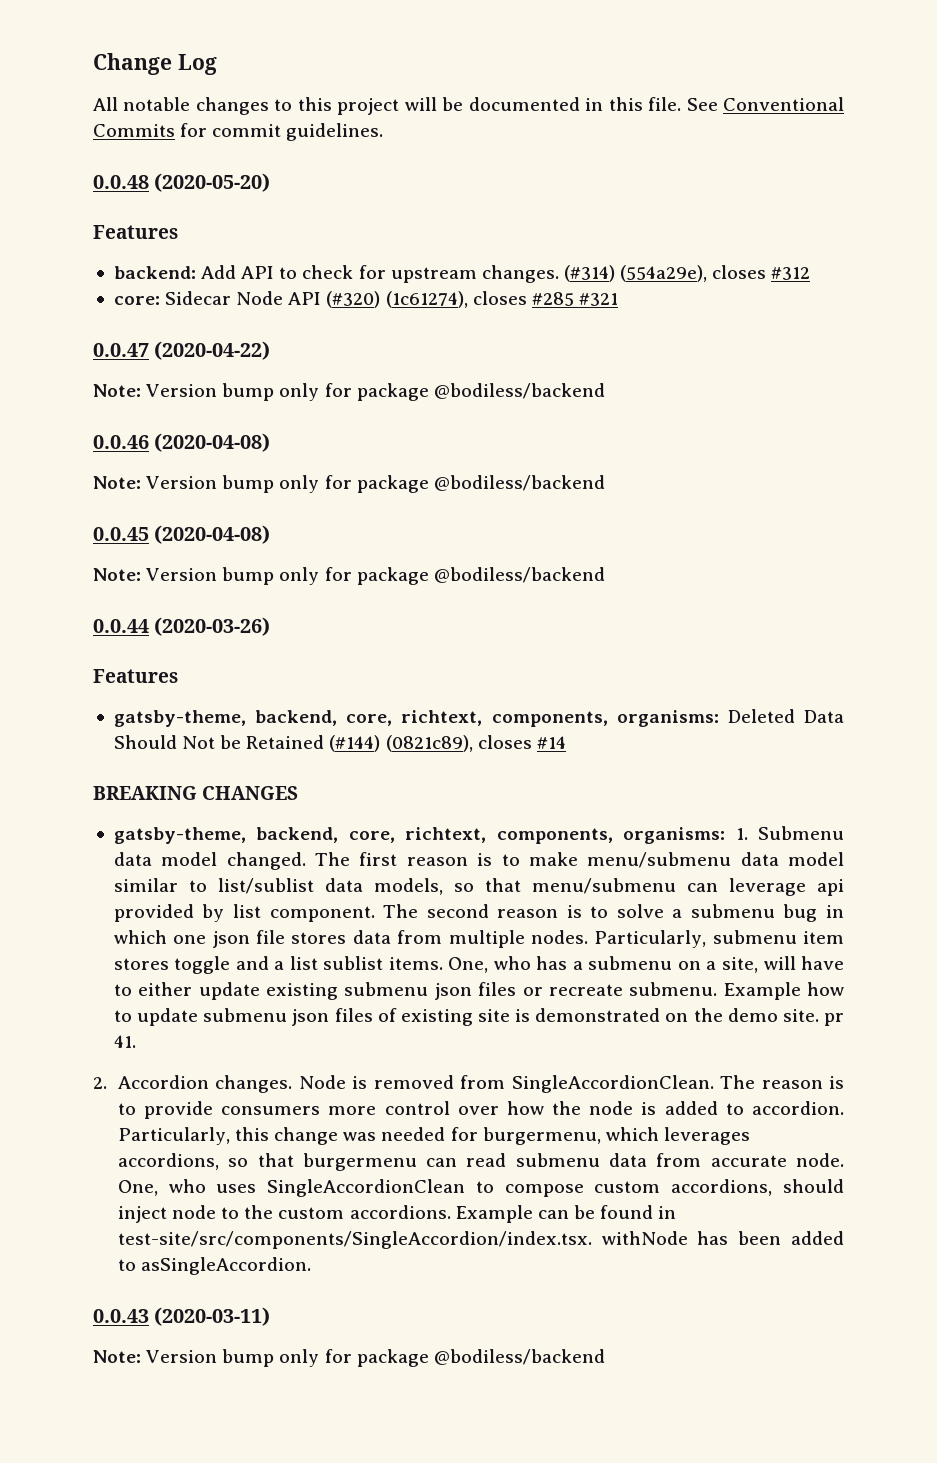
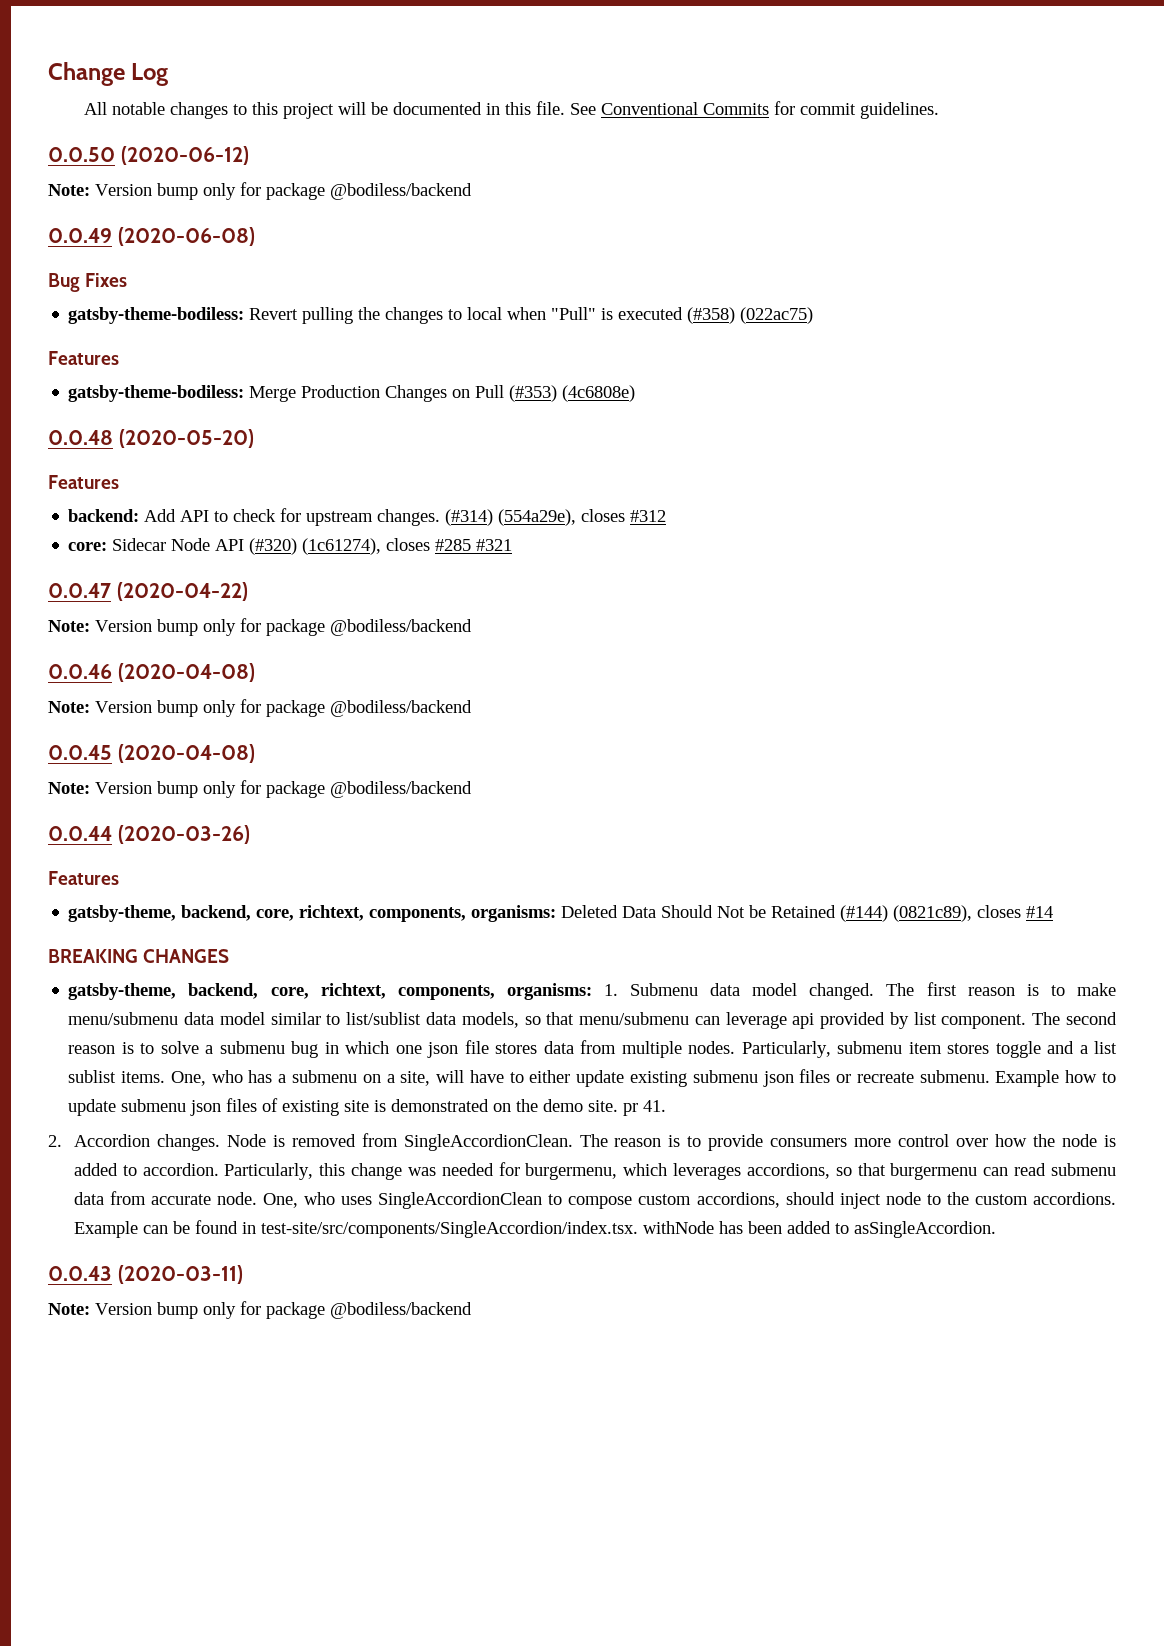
(384, 132) none -> [48,146,249,165] [48,182,472,200] [48,227,255,246] [48,273,128,292] [68,307,814,324] [48,351,119,365] [68,385,636,402] // 0.0.50 (2020-06-12) // Note: Version bump only for package @bodiless/backend // 0.0.49 (2020-06-08) // Bug Fixes // gatsby-theme-bodiless: Revert pulling the changes to local when "Pull" is executed (#358) (022ac75) // Features // gatsby-theme-bodiless: Merge Production Changes on Pull (#353) (4c6808e)

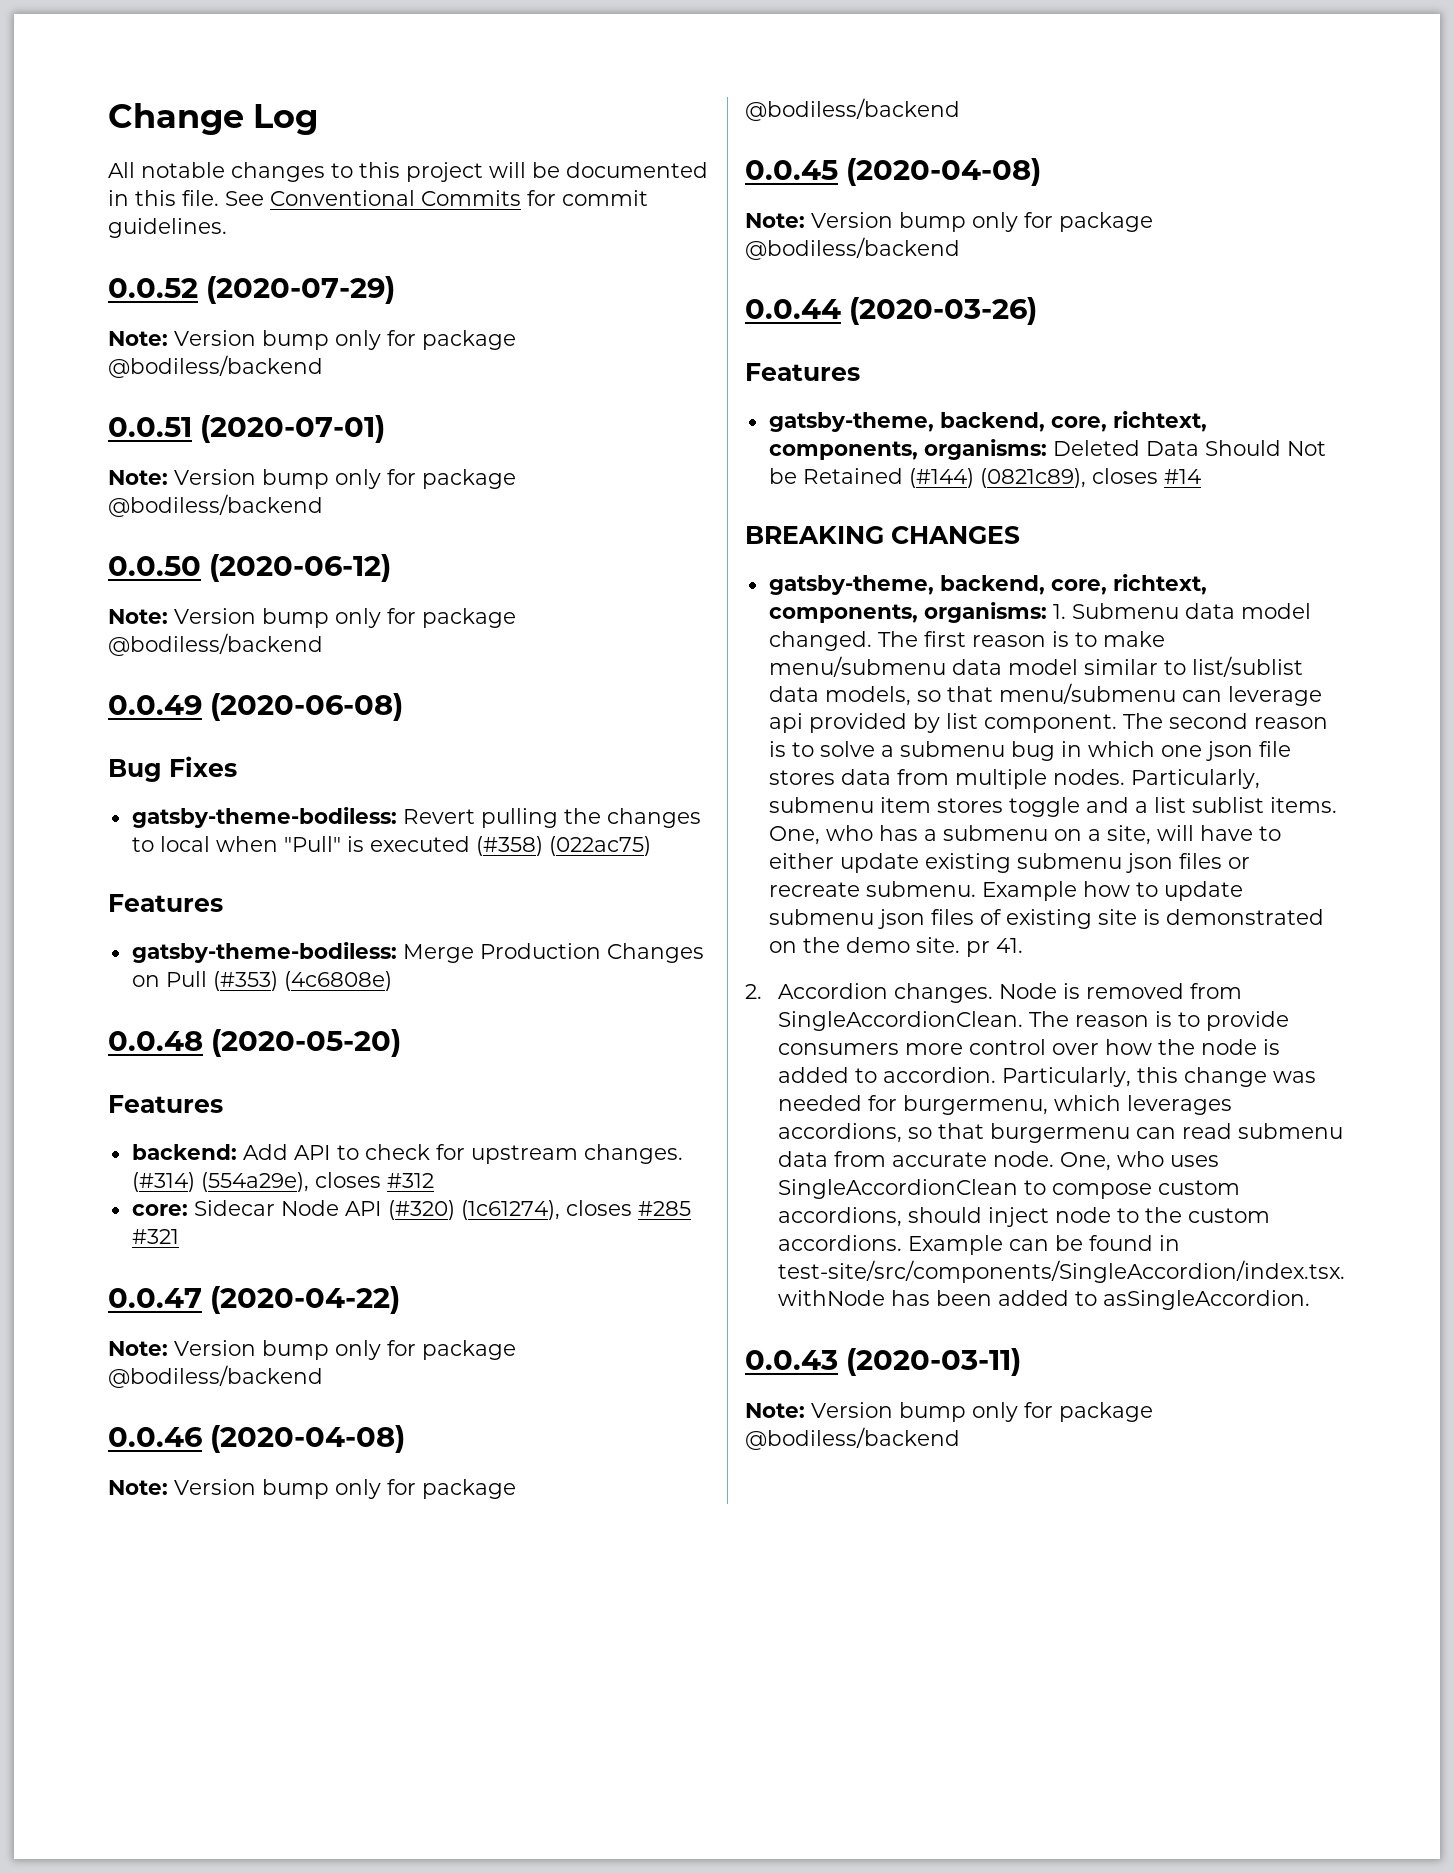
(939, 110) none -> [108,276,395,304] [108,330,516,350] [108,355,323,378] [108,415,385,443] [108,469,516,489] [108,494,323,517] // 0.0.52 (2020-07-29) // Note: Version bump only for package @bodiless/backend // 0.0.51 (2020-07-01) // Note: Version bump only for package @bodiless/backend

